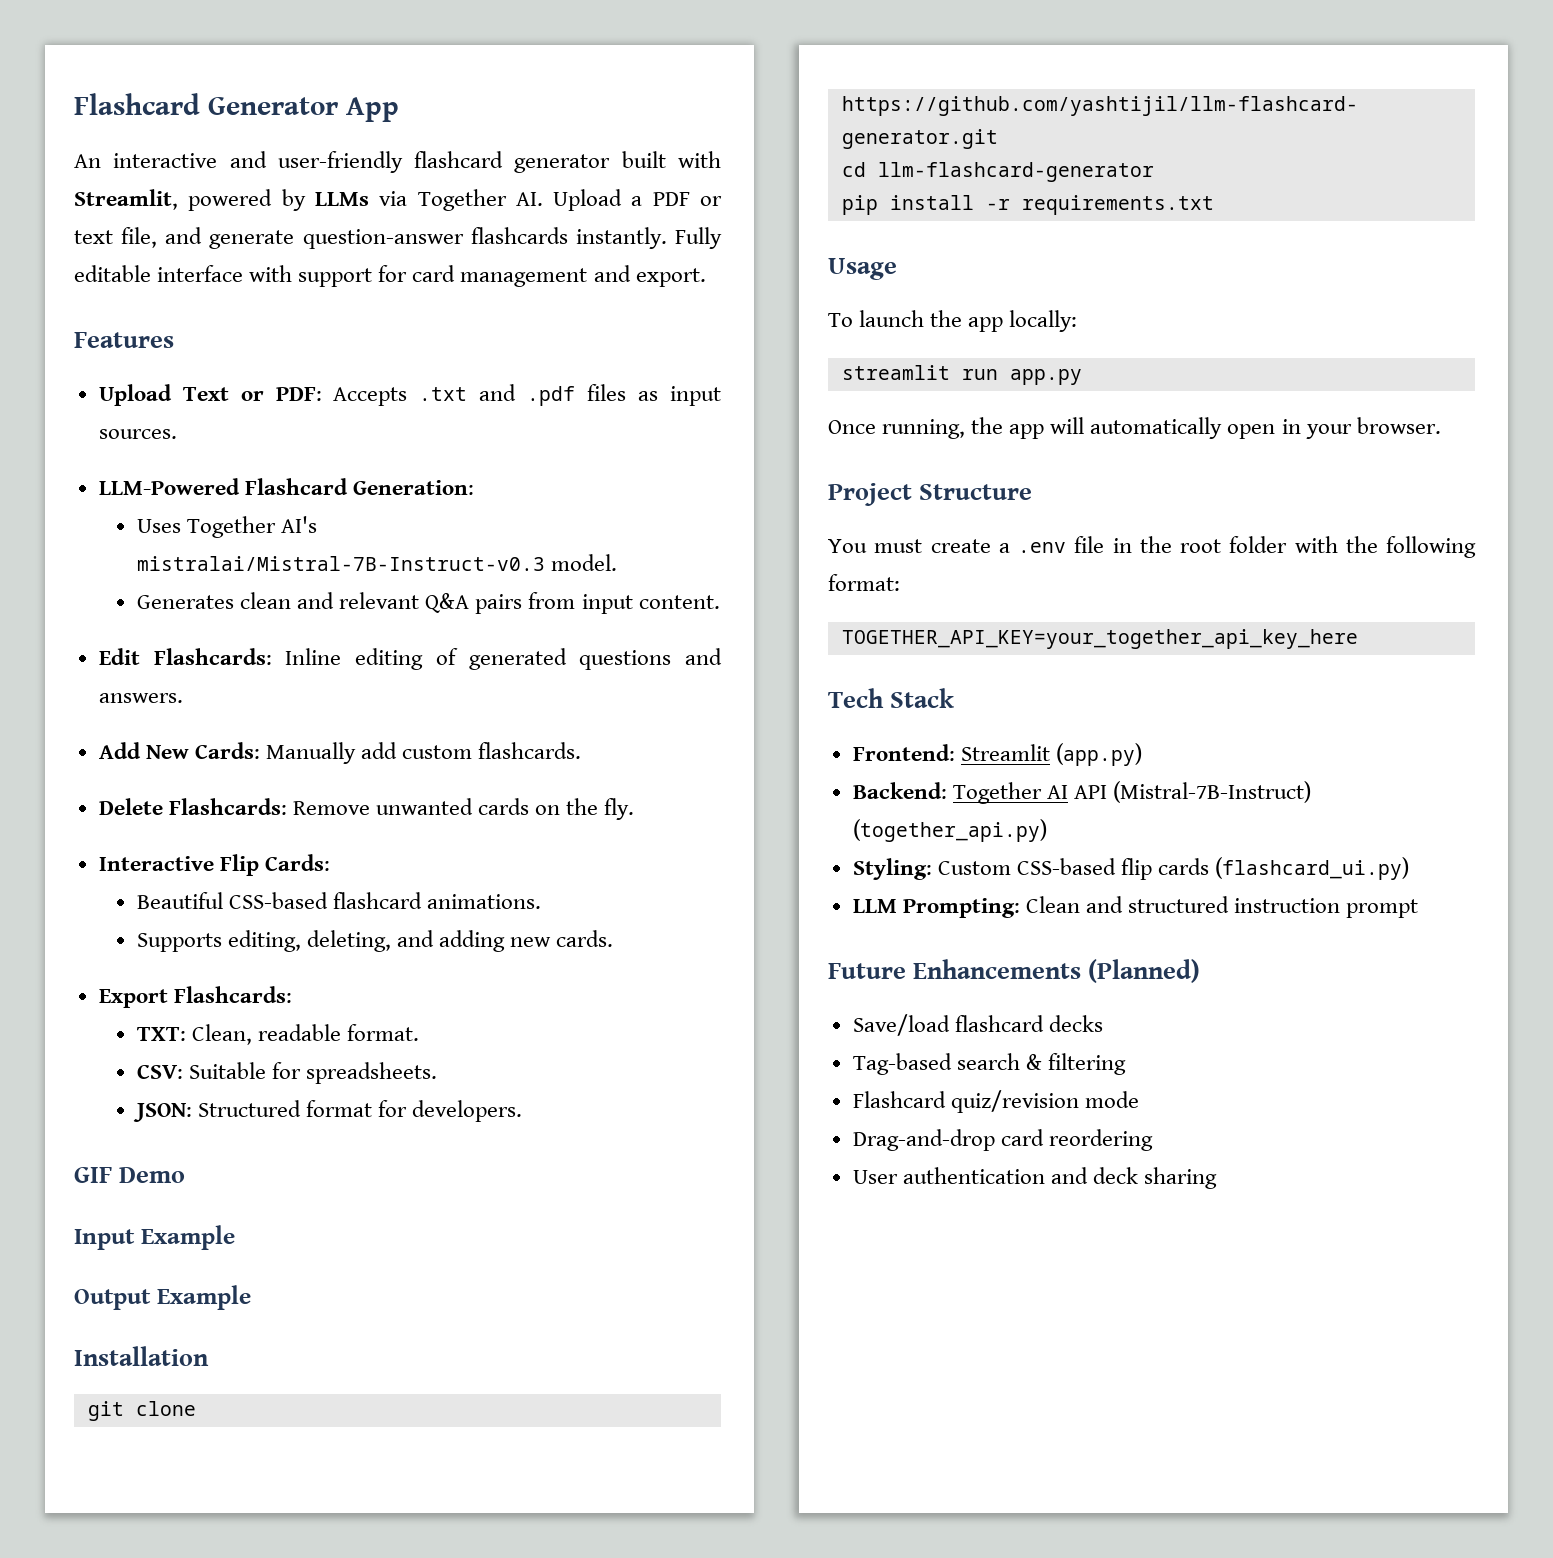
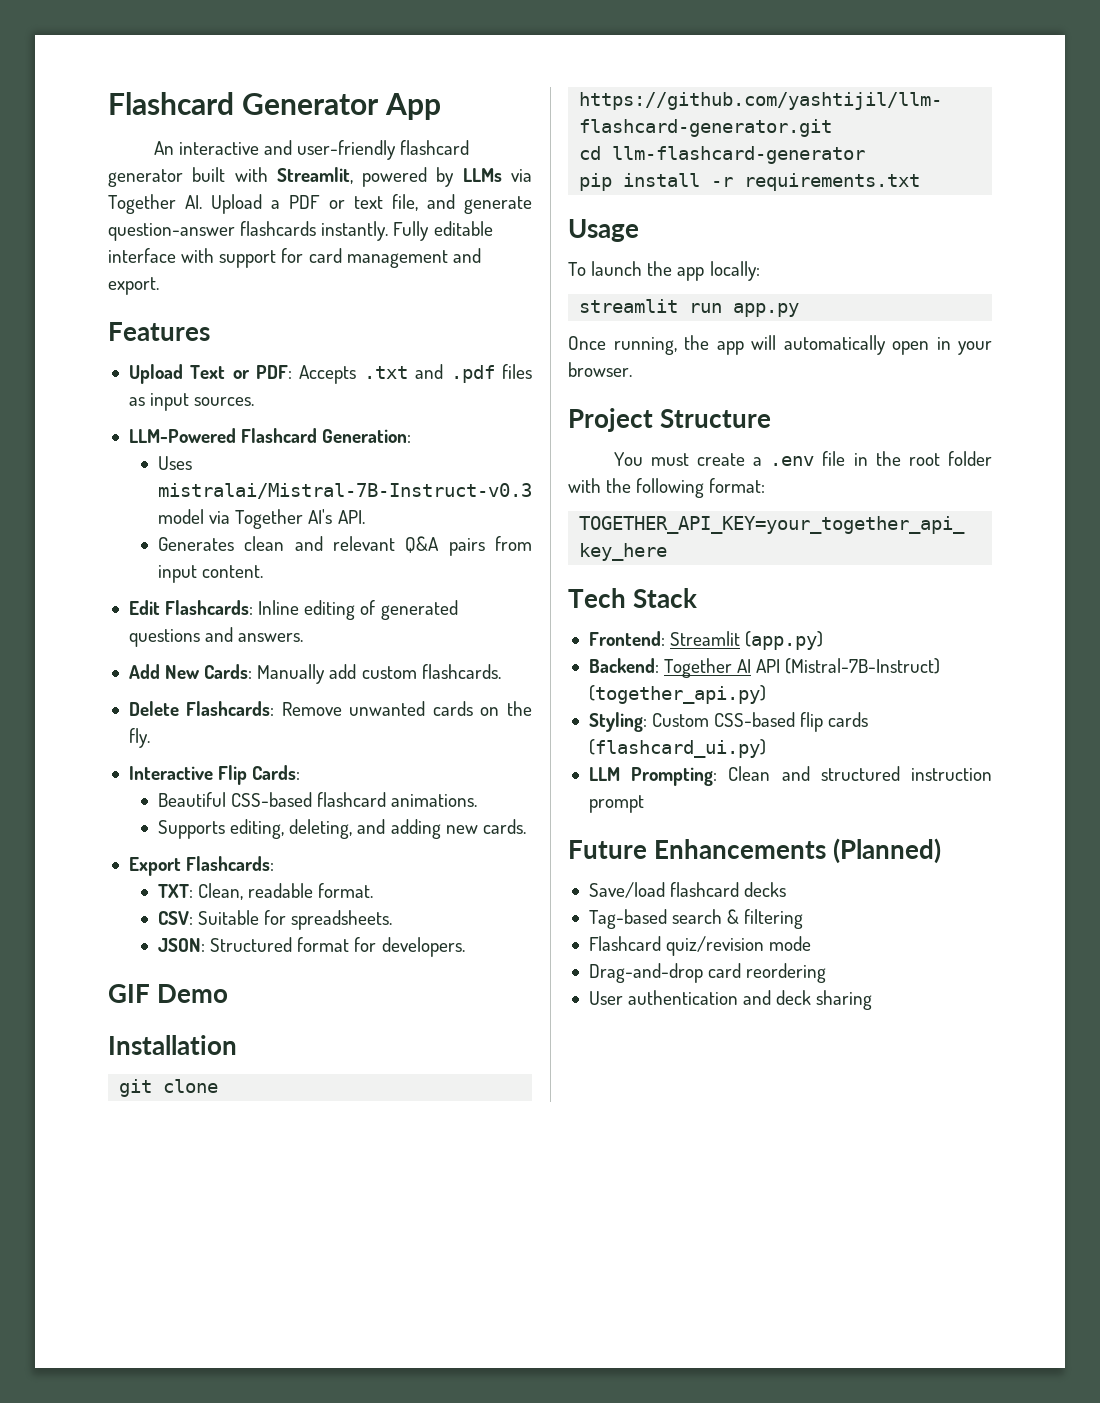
[187,516,318,538] [137,554,618,571] Together AI's mistralai/Mistral-7B-Instruct-v0.3 model. -> [158,483,533,499] [158,509,365,529] mistralai/Mistral-7B-Instruct-v0.3 model via Together AI's API.
[74,1225,235,1250] [74,1285,251,1310] // Input Example // Output Example -> (229, 993) none

